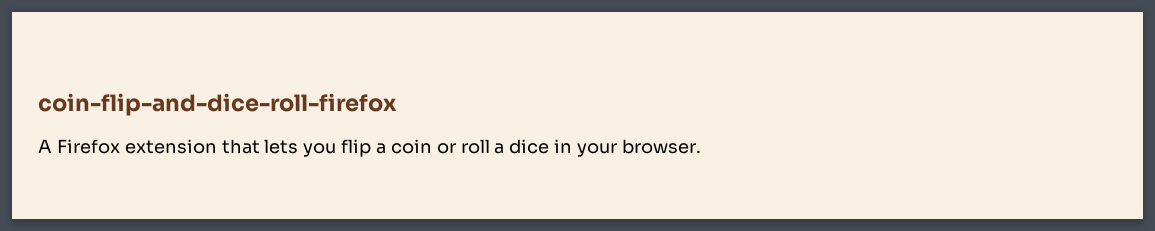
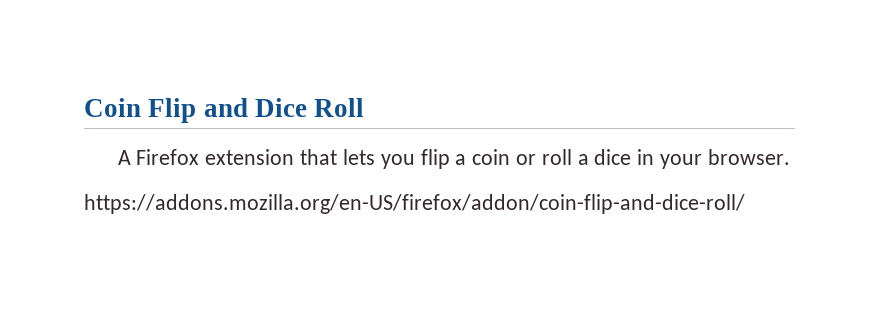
[38,93,397,116] coin-flip-and-dice-roll-firefox -> [84,98,365,123] Coin Flip and Dice Roll
(701, 146) none -> [84,194,745,214] // https://addons.mozilla.org/en-US/firefox/addon/coin-flip-and-dice-roll/

